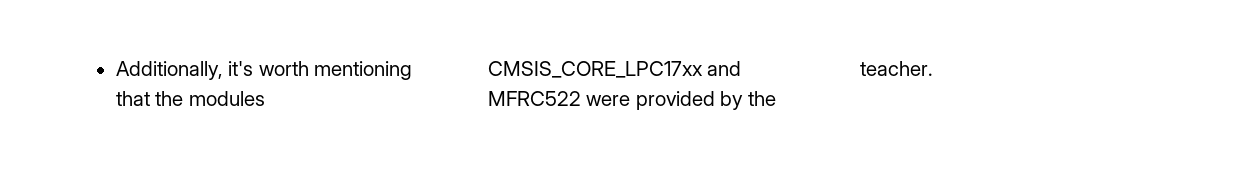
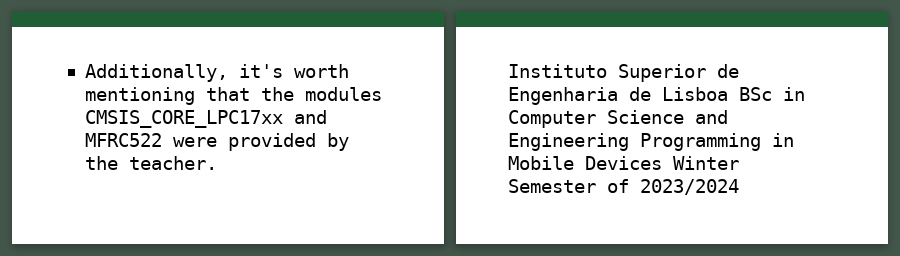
(933, 68) none -> [508,64,739,82] [508,87,805,105] [508,110,728,128] [508,133,794,151] [508,156,739,170] [508,179,739,195] // Instituto Superior de Engenharia de Lisboa BSc in Computer Science and Engineering Programming in Mobile Devices Winter Semester of 2023/2024

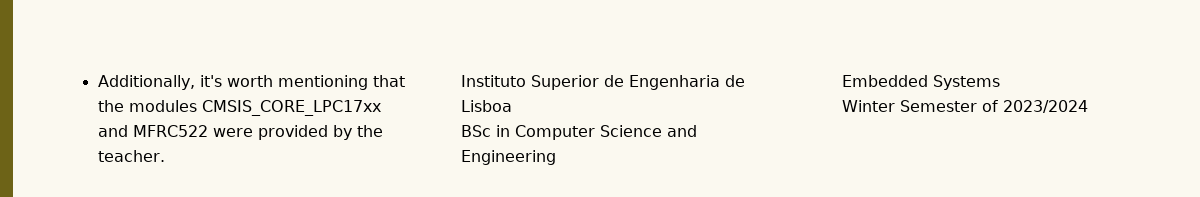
(728, 94) none -> (512, 106) //
[640,133,794,151] [508,156,662,170] Programming in Mobile Devices -> [842,75,1000,90] // Embedded Systems //

